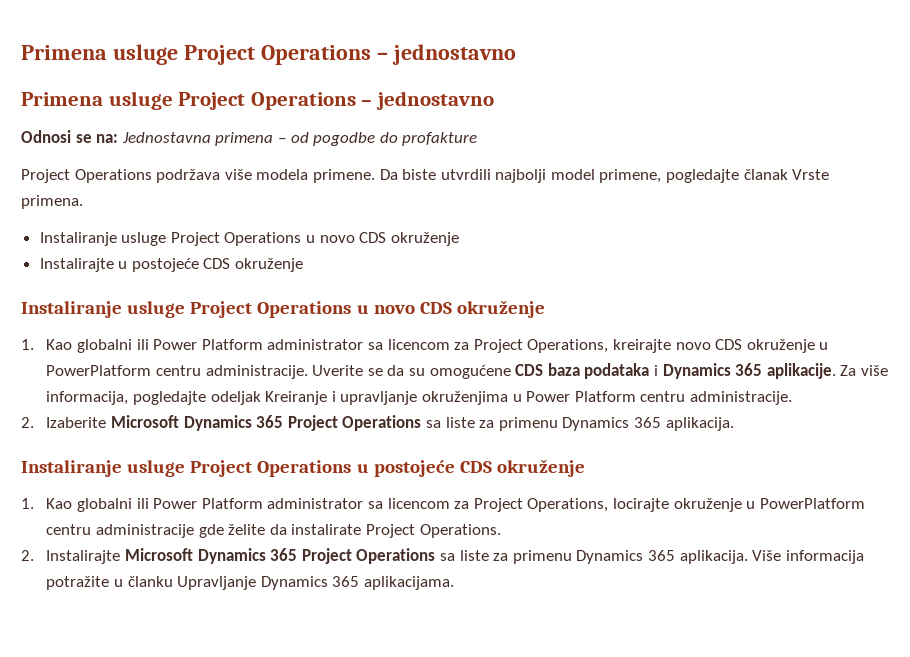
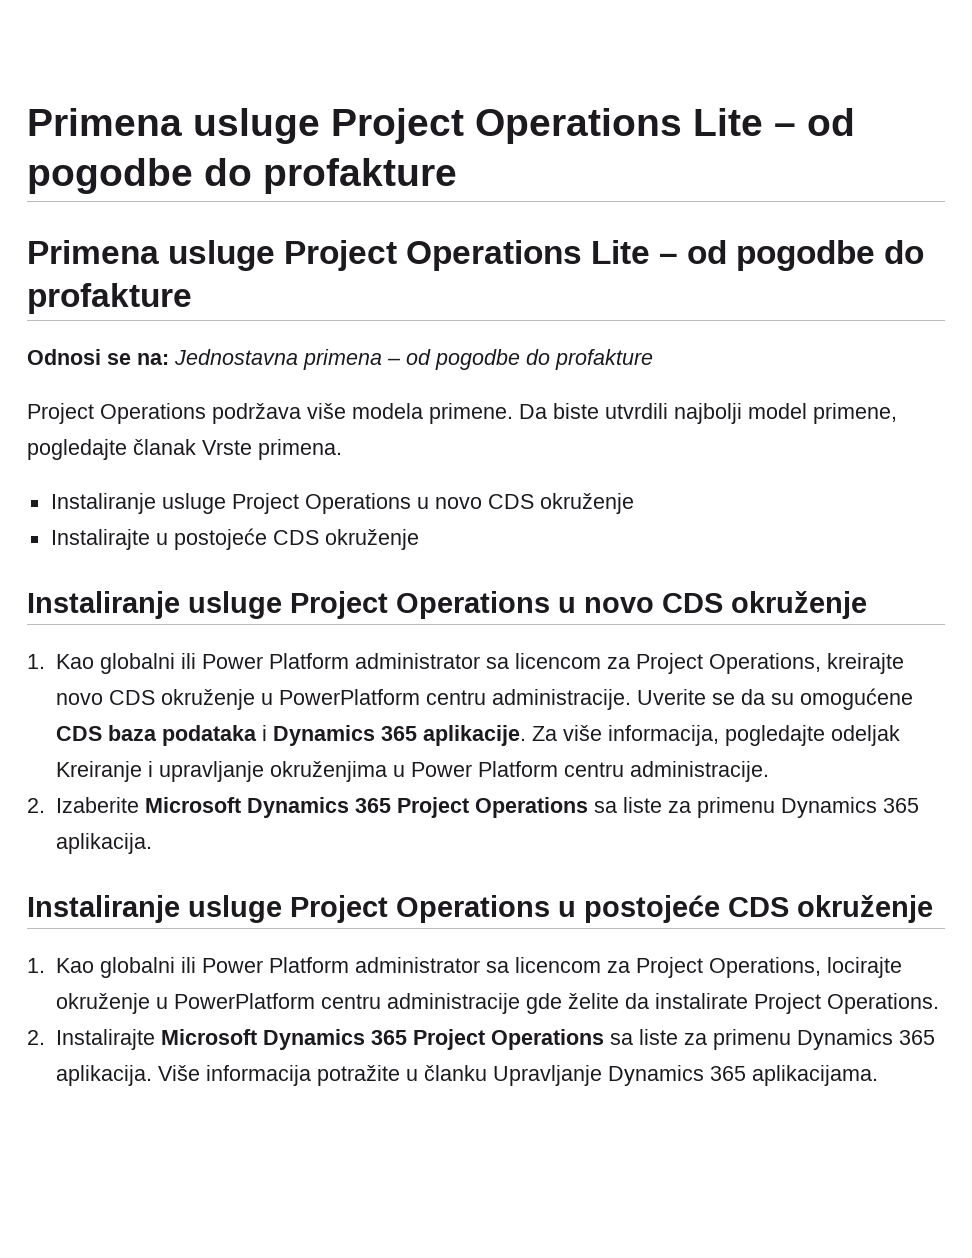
[21,44,516,65] [21,91,494,110] Primena usluge Project Operations – jednostavno // Primena usluge Project Operations – jednostavno -> [27,108,855,144] [27,158,457,194] [27,240,925,271] [27,283,192,314] Primena usluge Project Operations Lite – od pogodbe do profakture // Primena usluge Project Operations Lite – od pogodbe do profakture

